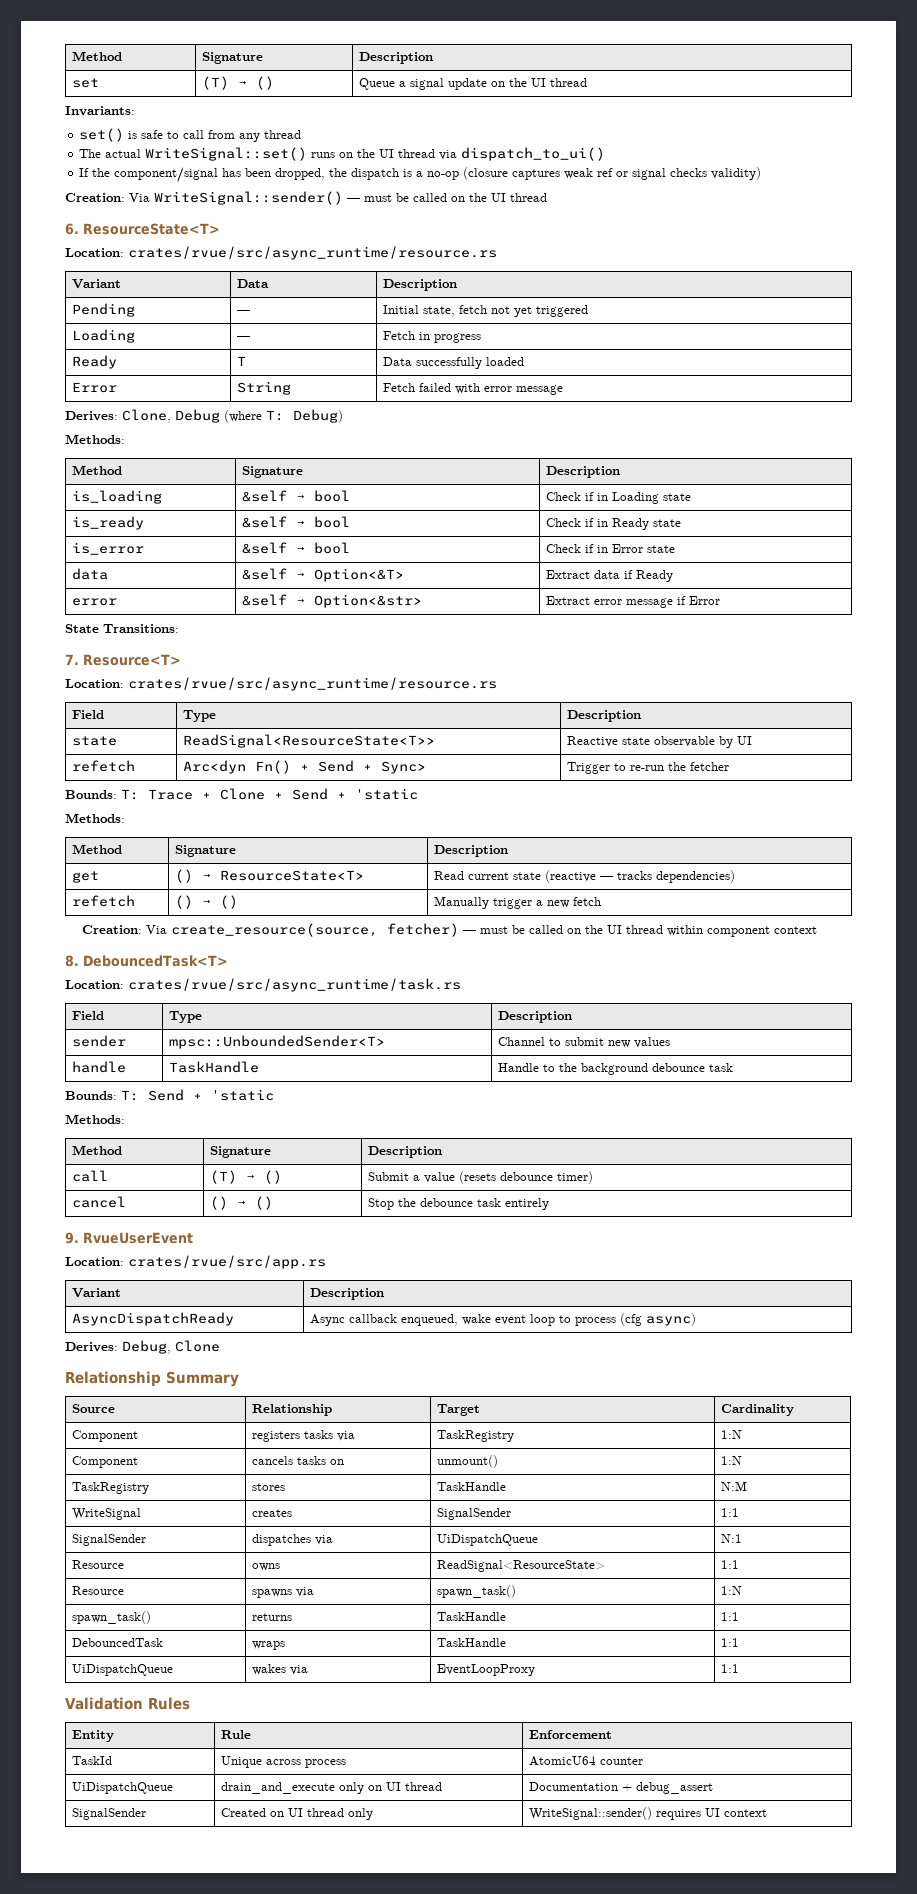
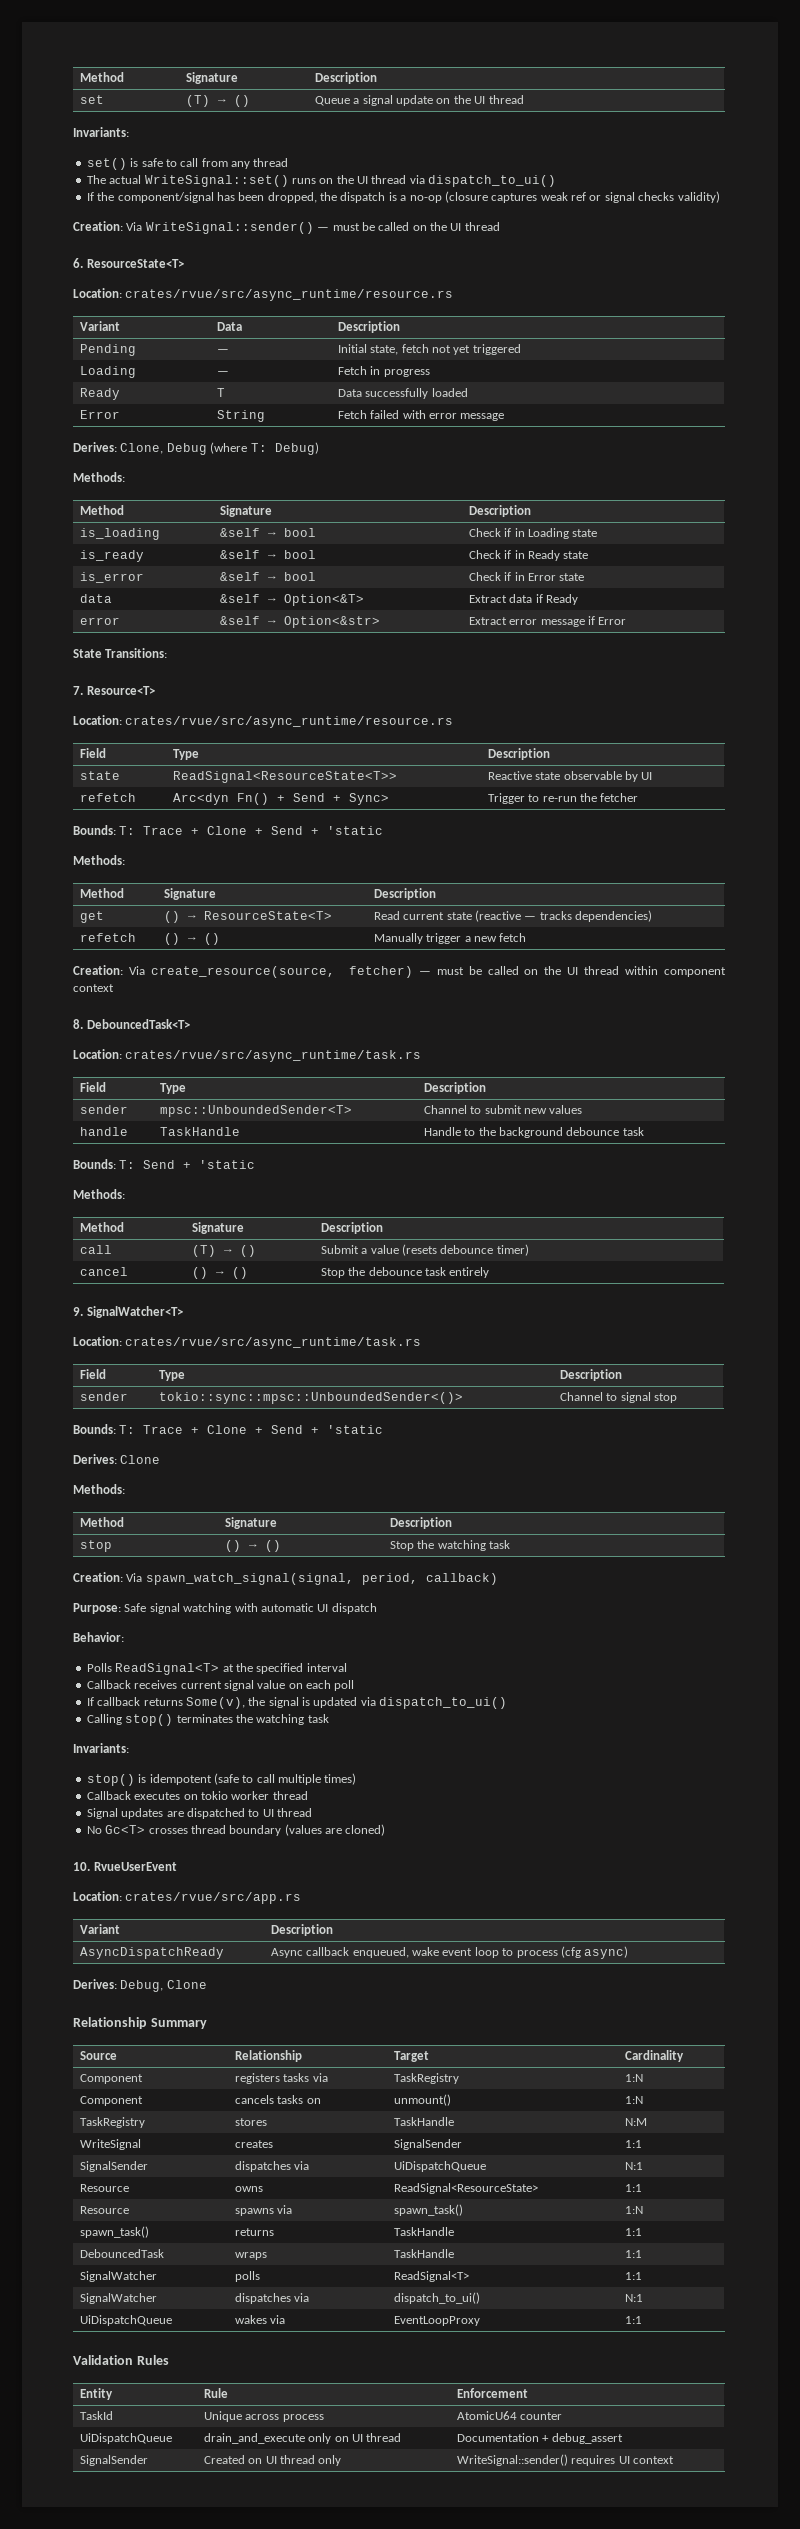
(79, 1238) none -> [86,1306,183,1318] [73,1336,422,1349] [79,1369,106,1379] [158,1370,185,1381] [559,1369,622,1381] [79,1392,128,1401] [158,1392,463,1404] [559,1392,678,1403] [73,1424,384,1434] [73,1454,161,1464] [73,1484,125,1494] [79,1517,124,1527] [224,1517,277,1529] [389,1517,452,1529] [79,1540,112,1552] [224,1540,281,1552] [389,1540,511,1551] [73,1572,498,1585] [73,1603,377,1614] [73,1632,124,1642] [86,1663,347,1675] [86,1680,355,1691] [86,1697,508,1709] [86,1714,329,1726] [73,1743,129,1753] [86,1773,357,1786] [86,1791,308,1800] [86,1808,312,1819] [86,1824,386,1836] [73,1862,90,1871] SignalWatcher<T> // Location: crates/rvue/src/async_runtime/task.rs // Field | Type | Description // sender | tokio::sync::mpsc::UnboundedSender<()> | Channel to signal stop // Bounds: T: Trace + Clone + Send + 'static // Derives: Clone // Methods: // Method | Signature | Description // stop | () → () | Stop the watching task // Creation: Via spawn_watch_signal(signal, period, callback) // Purpose: Safe signal watching with automatic UI dispatch // Behavior: // Polls ReadSignal<T> at the specified interval // Callback receives current signal value on each poll // If callback returns Some(v), the signal is updated via dispatch_to_ui() // Calling stop() terminates the watching task // Invariants: // stop() is idempotent (safe to call multiple times) // Callback executes on tokio worker thread // Signal updates are dispatched to UI thread // No Gc<T> crosses thread boundary (values are cloned) // 10.
(739, 1642) none -> [79,2271,157,2282] [234,2271,260,2282] [393,2271,469,2282] [624,2272,642,2280] [79,2293,157,2304] [234,2293,310,2304] [393,2292,480,2304] [624,2294,643,2302] // SignalWatcher | polls | ReadSignal<T> | 1:1 // SignalWatcher | dispatches via | dispatch_to_ui() | N:1

